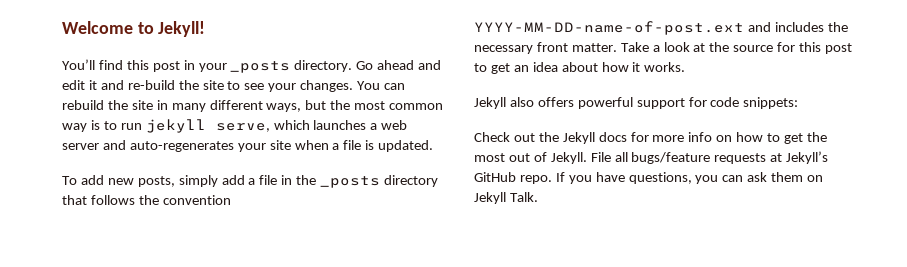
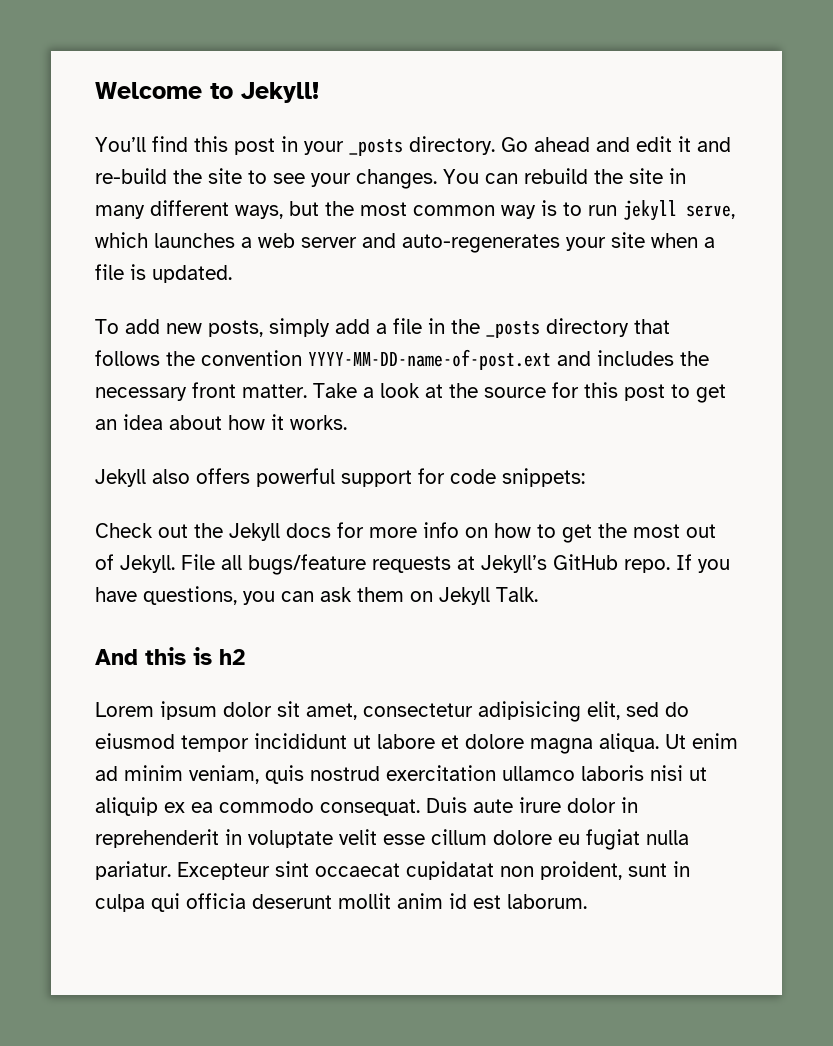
(538, 197) none -> [95,647,245,665] [95,701,689,722] [95,733,738,754] [95,765,707,784] [95,797,638,816] [95,829,689,850] [95,861,690,880] [95,893,587,912] // And this is h2 // Lorem ipsum dolor sit amet, consectetur adipisicing elit, sed do eiusmod tempor incididunt ut labore et dolore magna aliqua. Ut enim ad minim veniam, quis nostrud exercitation ullamco laboris nisi ut aliquip ex ea commodo consequat. Duis aute irure dolor in reprehenderit in voluptate velit esse cillum dolore eu fugiat nulla pariatur. Excepteur sint occaecat cupidatat non proident, sunt in culpa qui officia deserunt mollit anim id est laborum.

